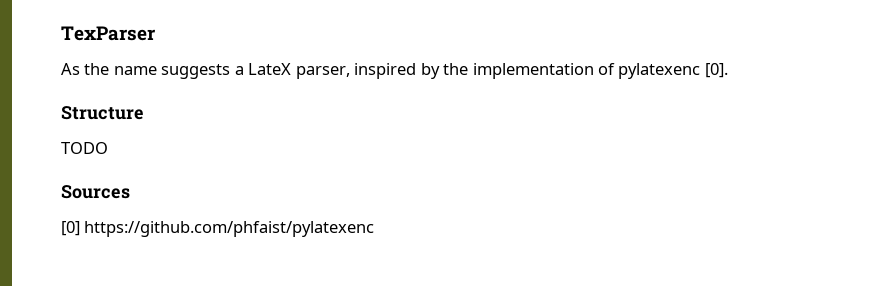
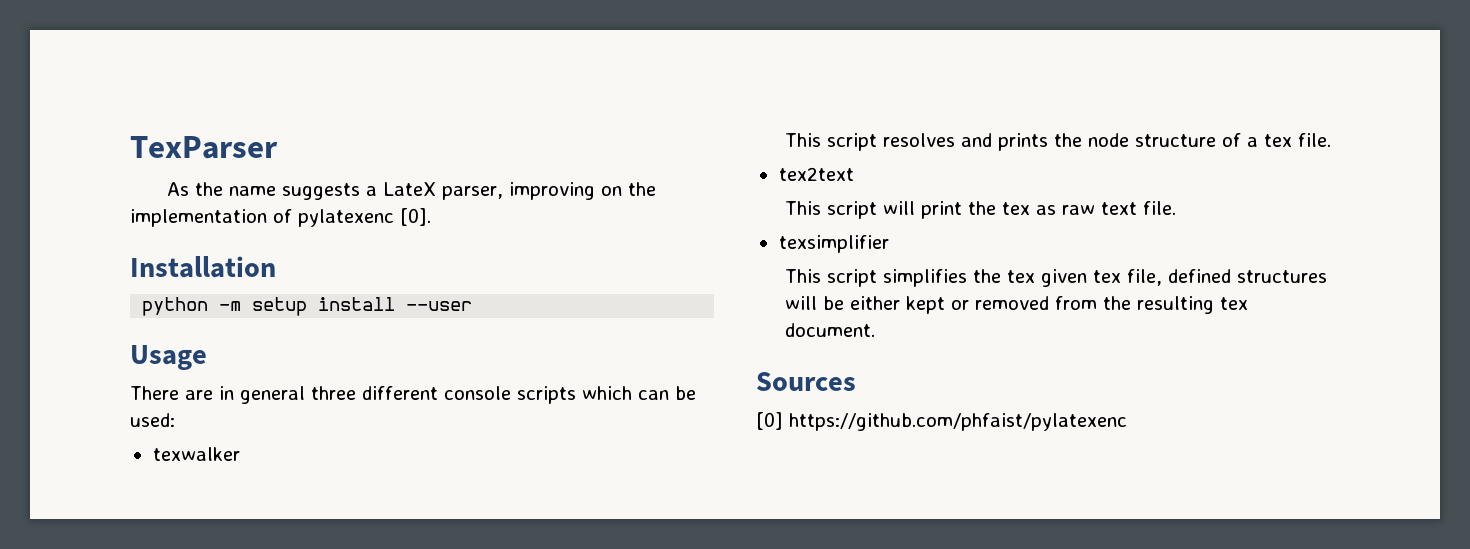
[354,63,440,79] inspired by -> [508,182,622,200] improving on
[61,106,144,120] [61,142,108,154] Structure // TODO -> [130,256,276,278] [142,297,473,316] [130,345,207,370] [130,386,696,404] [130,413,175,427] [152,447,240,461] [784,133,1331,151] [778,167,854,181] [784,201,1176,219] [778,235,889,253] [784,269,1327,287] [784,296,1248,314] [784,323,875,337] Installation // python -m setup install --user // Usage // There are in general three different console scripts which can be used: // texwalker // This script resolves and prints the node structure of a tex file. // tex2text // This script will print the tex as raw text file. // texsimplifier // This script simplifies the tex given tex file, defined structures will be either kept or removed from the resulting tex document.

